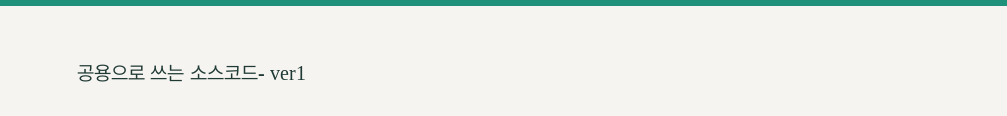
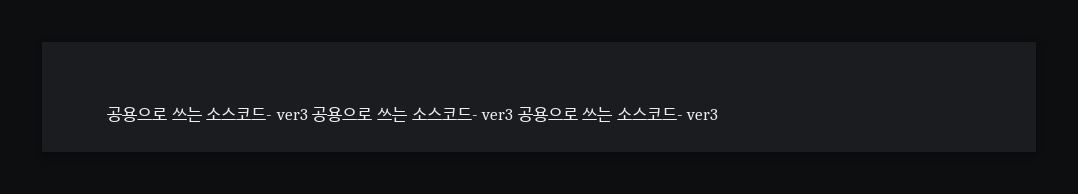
[77,64,307,82] 공용으로 쓰는 소스코드- ver1 -> [107,107,719,122] 공용으로 쓰는 소스코드- ver3 공용으로 쓰는 소스코드- ver3 공용으로 쓰는 소스코드- ver3

